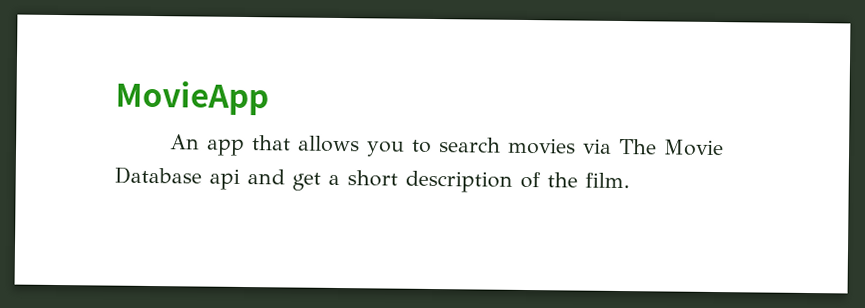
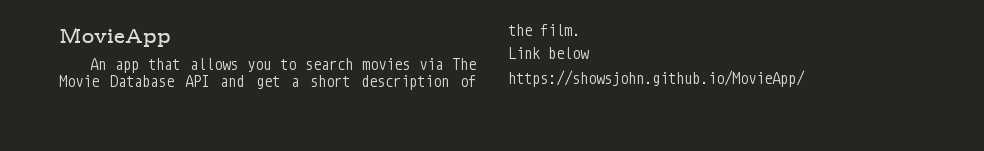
[209,168,240,190] api -> [185,75,210,87] API
(630, 180) none -> [508,47,589,59] [508,70,805,87] // Link below // https://showsjohn.github.io/MovieApp/

